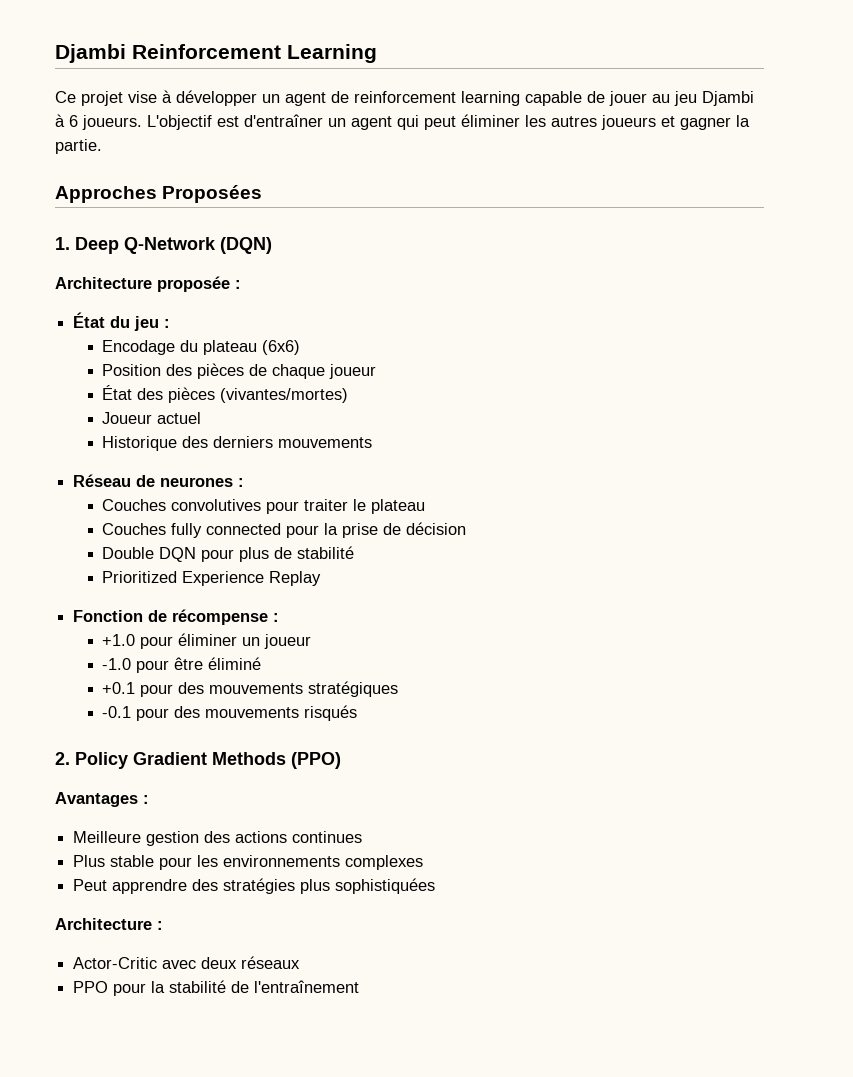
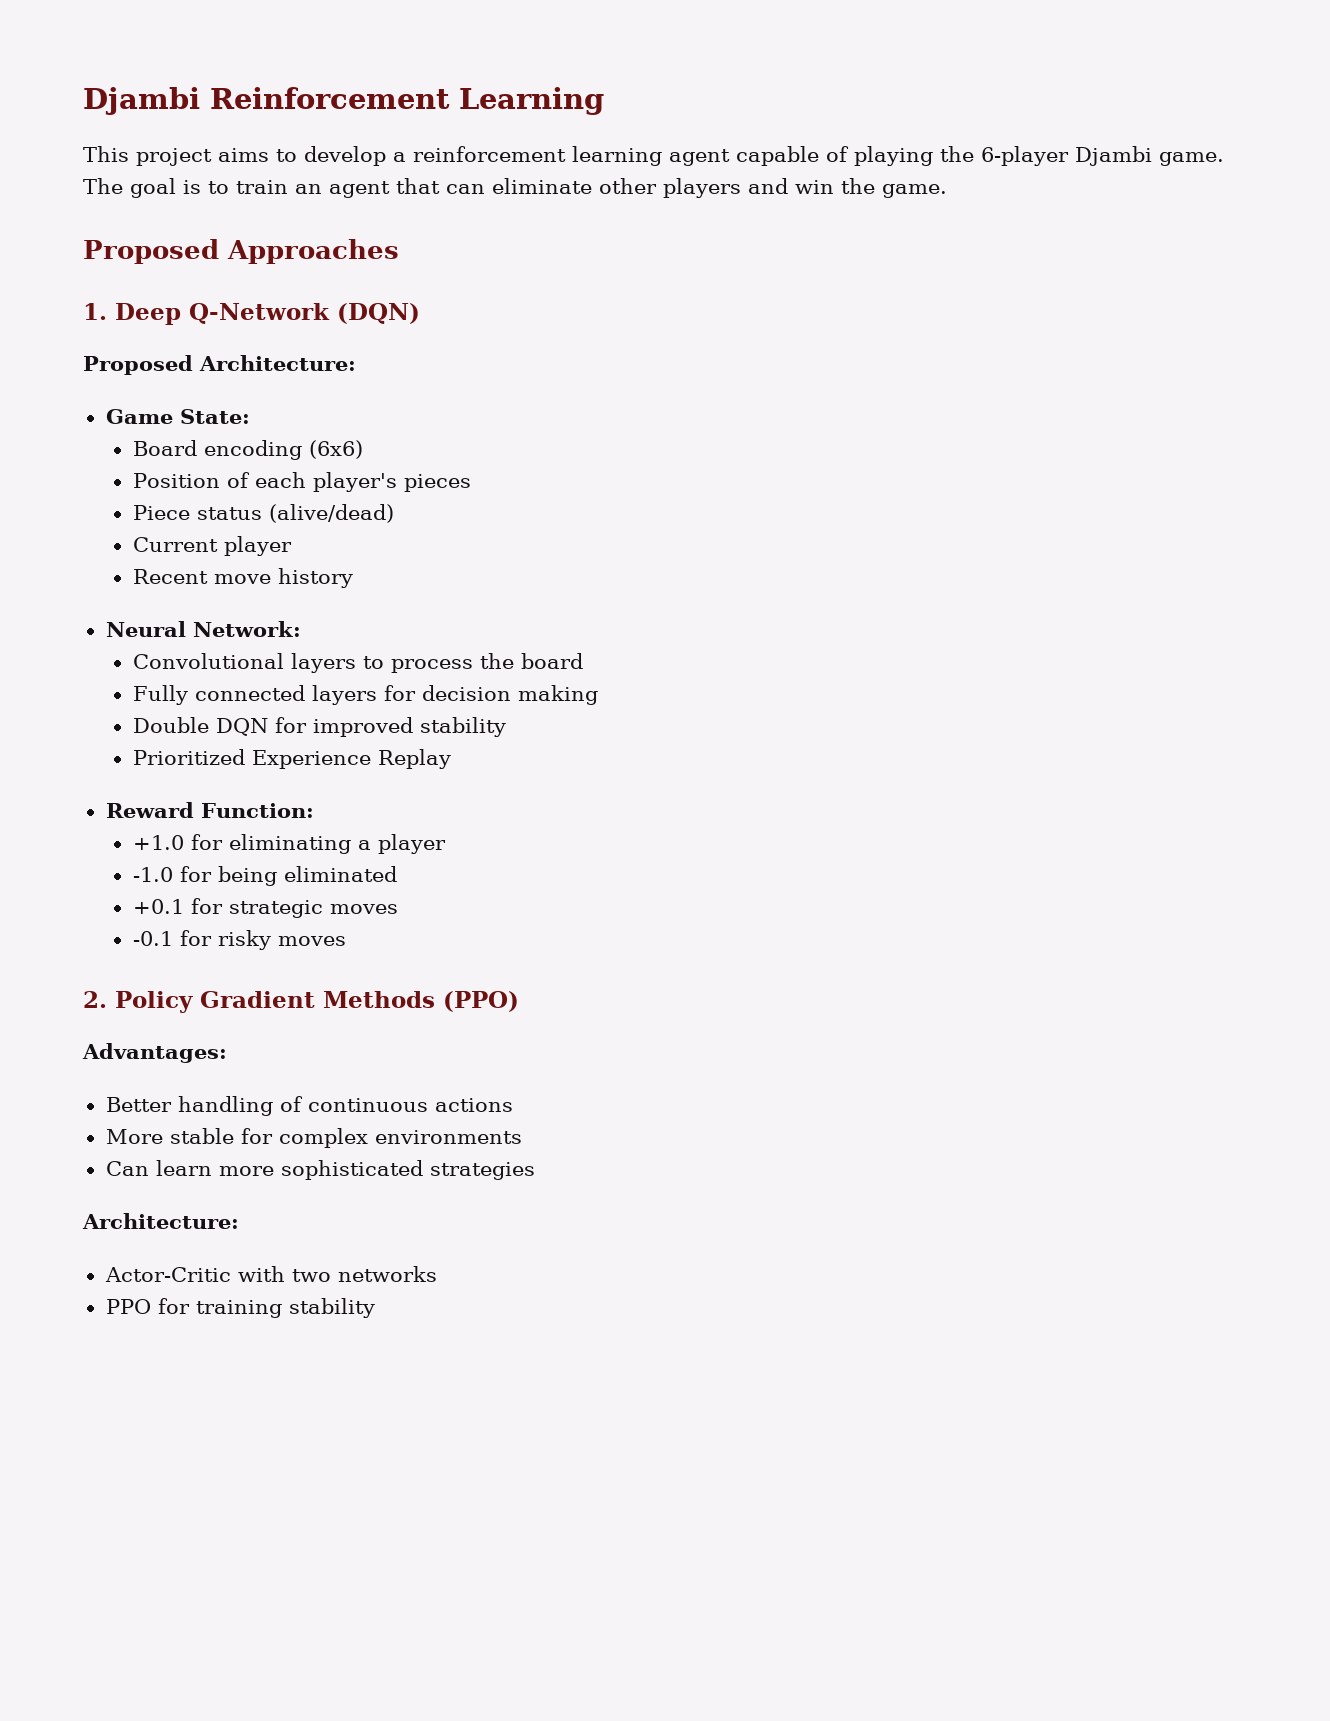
[55,90,754,106] [55,114,750,130] [55,139,102,154] [55,185,263,203] [55,237,272,254] [55,276,241,292] [73,312,171,331] [102,340,301,355] [102,363,377,379] [102,385,349,403] [102,412,202,424] [102,436,373,451] [73,474,245,487] [102,499,426,514] [102,522,467,538] [102,546,355,562] [102,571,322,586] [73,609,280,625] [102,633,312,649] [102,657,262,673] [102,681,399,697] [102,705,358,721] Ce projet vise à développer un agent de reinforcement learning capable de jouer au jeu Djambi à 6 joueurs. L'objectif est d'entraîner un agent qui peut éliminer les autres joueurs et gagner la partie. // Approches Proposées // 1. Deep Q-Network (DQN) // Architecture proposée : // État du jeu : // Encodage du plateau (6x6) // Position des pièces de chaque joueur // État des pièces (vivantes/mortes) // Joueur actuel // Historique des derniers mouvements // Réseau de neurones : // Couches convolutives pour traiter le plateau // Couches fully connected pour la prise de décision // Double DQN pour plus de stabilité // Prioritized Experience Replay // Fonction de récompense : // +1.0 pour éliminer un joueur // -1.0 pour être éliminé // +0.1 pour des mouvements stratégiques // -0.1 pour des mouvements risqués -> [83,146,1224,166] [83,178,947,198] [83,239,399,264] [83,303,421,325] [83,355,356,375] [105,409,250,424] [132,440,363,460] [132,472,471,492] [132,504,394,523] [132,536,292,556] [132,568,353,588] [105,621,301,637] [132,653,583,673] [132,685,598,705] [132,717,506,737] [132,749,451,769] [105,802,314,818] [132,834,446,854] [132,866,397,886] [132,898,398,918] [132,930,346,950] This project aims to develop a reinforcement learning agent capable of playing the 6-player Djambi game. The goal is to train an agent that can eliminate other players and win the game. // Proposed Approaches // 1. Deep Q-Network (DQN) // Proposed Architecture: // Game State: // Board encoding (6x6) // Position of each player's pieces // Piece status (alive/dead) // Current player // Recent move history // Neural Network: // Convolutional layers to process the board // Fully connected layers for decision making // Double DQN for improved stability // Prioritized Experience Replay // Reward Function: // +1.0 for eliminating a player // -1.0 for being eliminated // +0.1 for strategic moves // -0.1 for risky moves
[55,792,149,807] [73,831,363,846] [73,855,424,870] [73,878,436,894] [55,918,163,930] [73,956,301,969] [73,980,360,996] Avantages : // Meilleure gestion des actions continues // Plus stable pour les environnements complexes // Peut apprendre des stratégies plus sophistiquées // Architecture : // Actor-Critic avec deux réseaux // PPO pour la stabilité de l'entraînement -> [82,1043,227,1063] [105,1096,513,1116] [105,1128,522,1148] [105,1160,535,1180] [82,1213,239,1229] [104,1266,437,1282] [105,1298,375,1318] Advantages: // Better handling of continuous actions // More stable for complex environments // Can learn more sophisticated strategies // Architecture: // Actor-Critic with two networks // PPO for training stability

